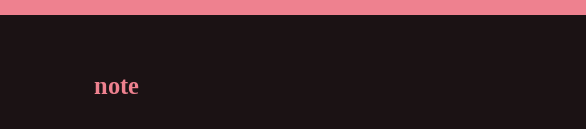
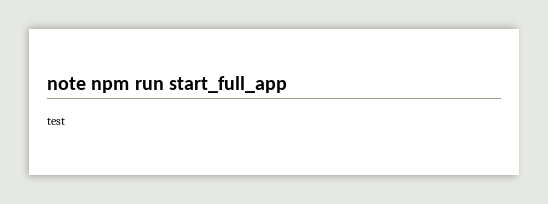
(139, 86) none -> [91,76,287,93] [47,118,65,125] npm run start_full_app // test

